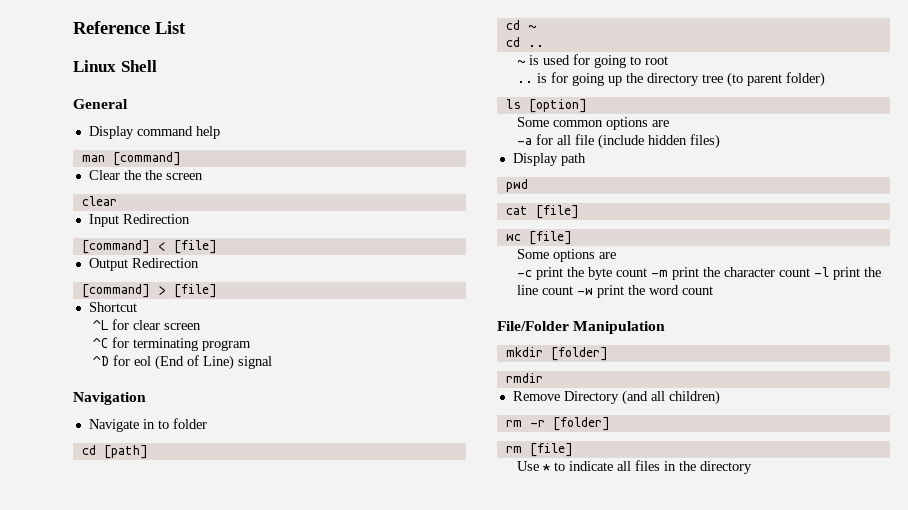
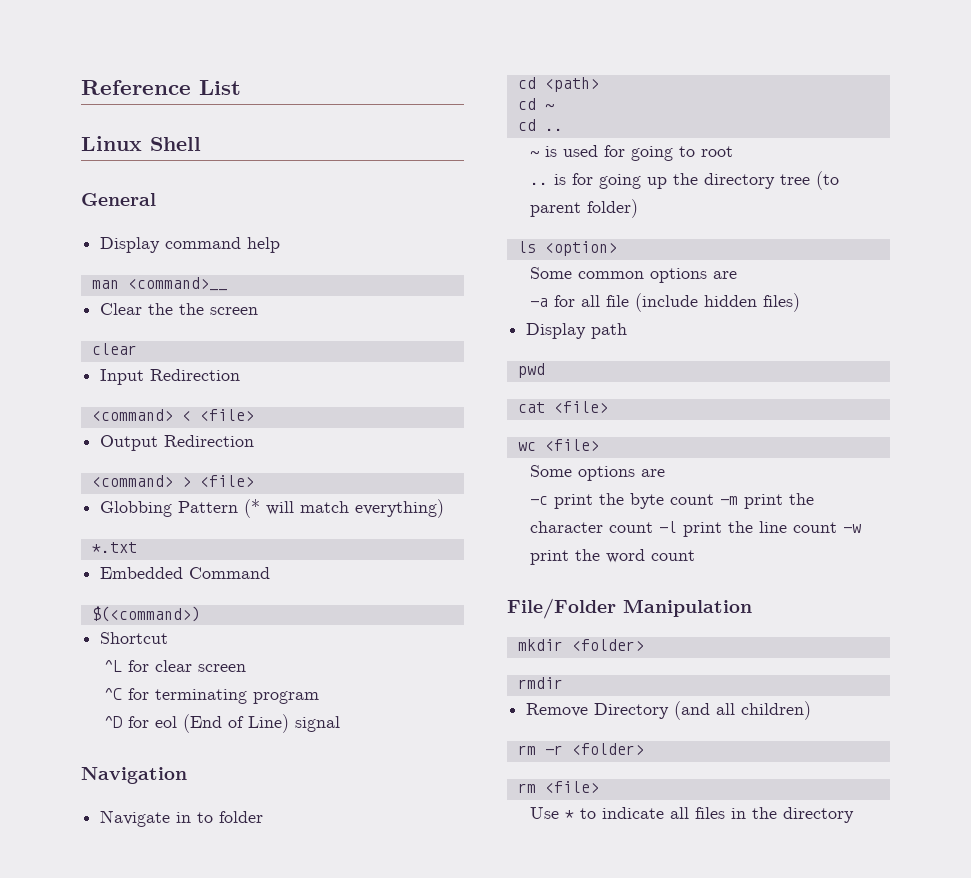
[112,152,181,166] [command] -> [127,277,227,291] <command>__
[81,240,217,254] [command] < [file] -> [91,409,254,421] <command> < <file>
[81,284,217,298] [command] > [file] -> [91,475,254,487] [100,499,445,518] [91,542,137,553] [100,567,271,579] [91,606,200,622] <command> > <file> // Globbing Pattern (* will match everything) // *.txt // Embedded Command // $(<command>)
[103,445,148,459] [path] -> [544,77,599,92] <path>
[528,99,587,113] [option] -> [544,241,617,256] <option>
[535,205,579,219] [file] -> [553,401,608,413] <file>
[528,231,572,245] [file] -> [544,439,599,451] <file>
[550,347,608,361] [folder] -> [571,639,644,651] <folder>
[552,417,610,431] [505,443,573,457] [folder] // rm [file] -> [571,743,644,755] [517,781,599,793] <folder> // rm <file>

